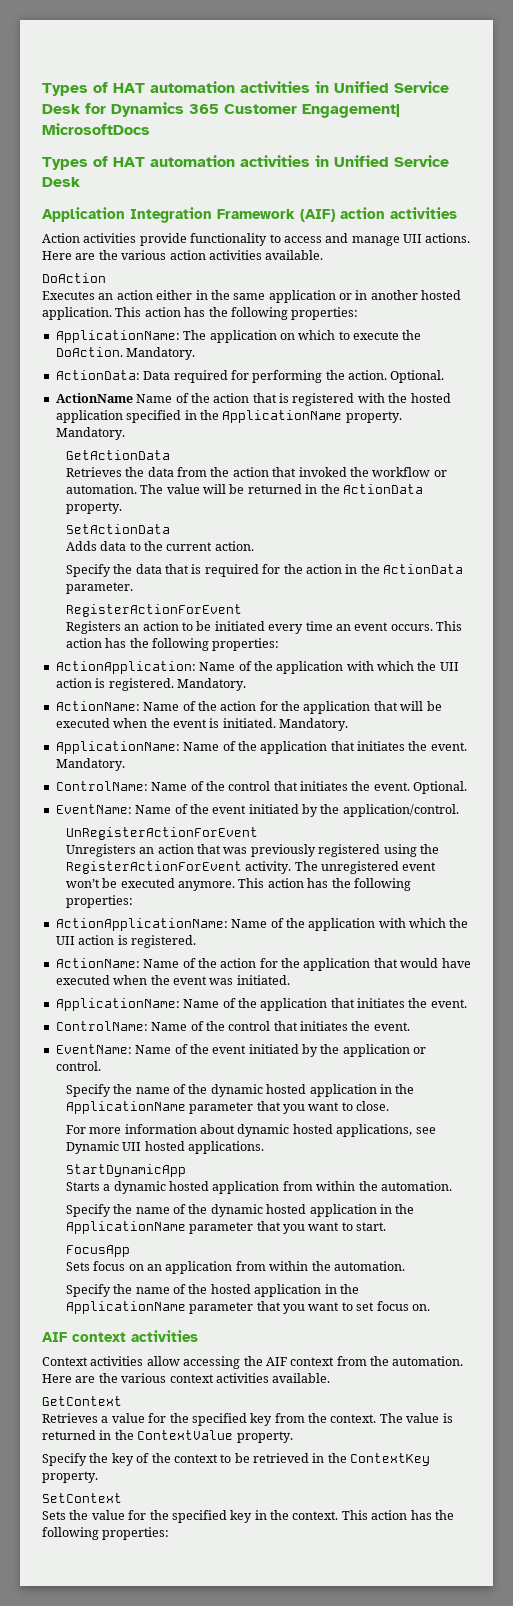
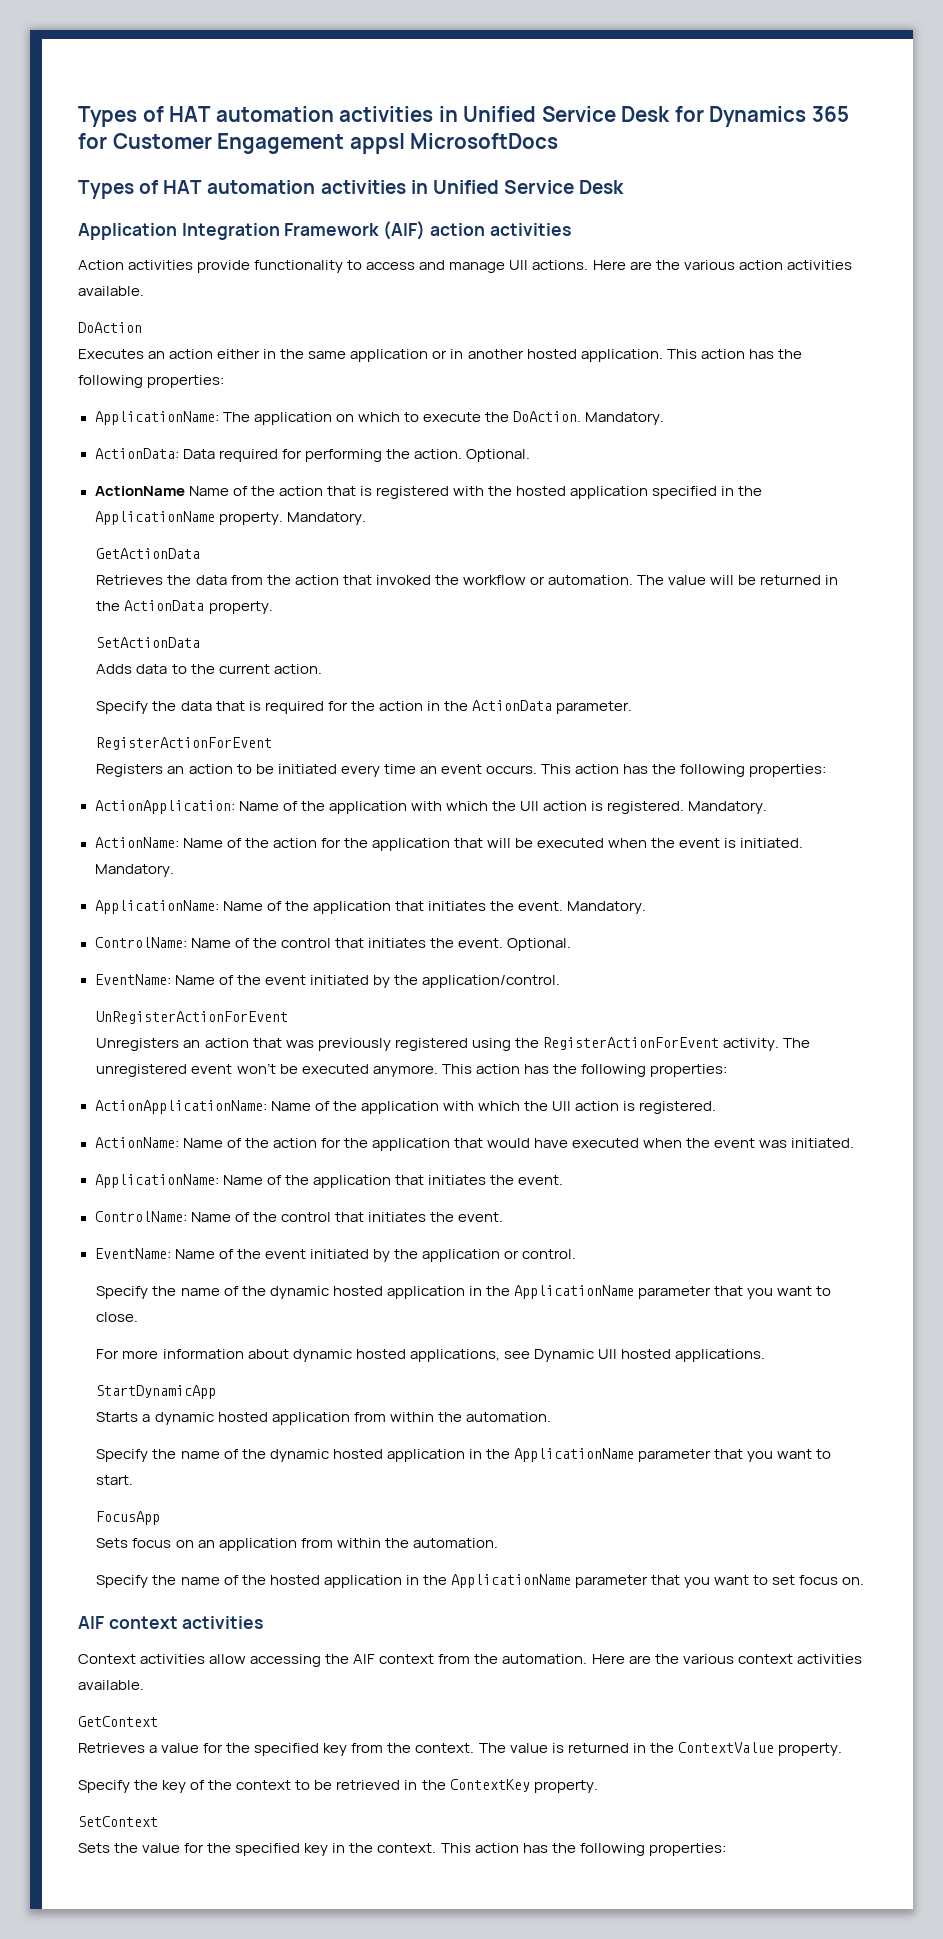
[224,104,400,118] Customer Engagement| -> [78,133,405,154] for Customer Engagement apps|

